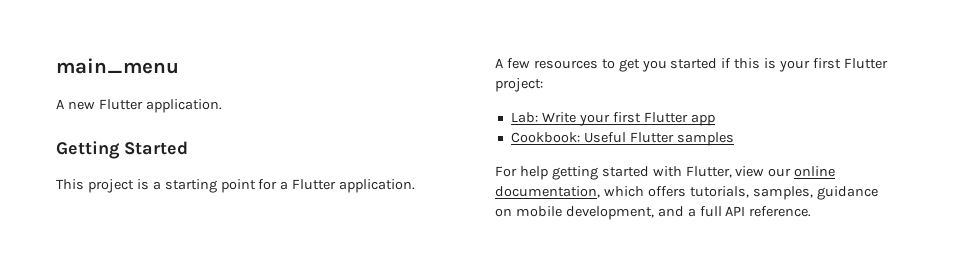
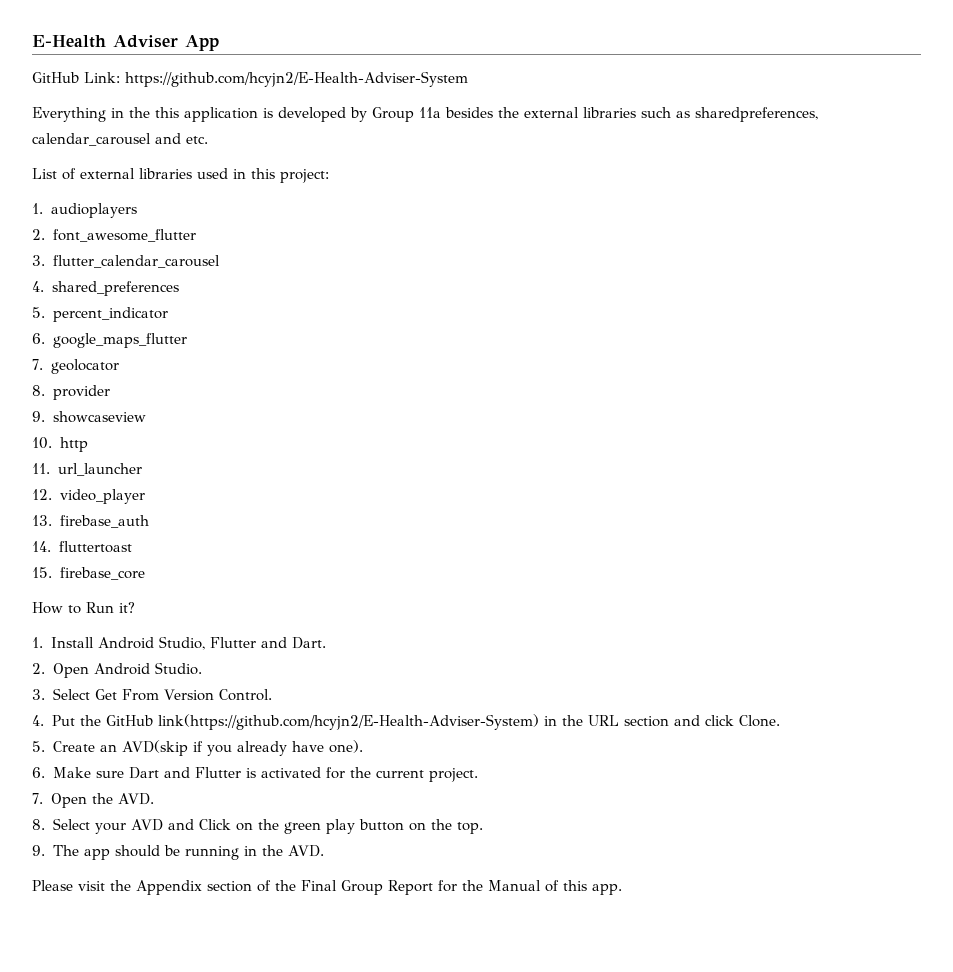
[56,58,179,74] [56,99,222,113] [56,141,188,159] [56,179,416,193] [495,58,888,72] [495,78,543,92] [510,112,715,126] [510,132,734,146] [495,166,836,180] [495,186,878,200] [495,206,812,220] main_menu // A new Flutter application. // Getting Started // This project is a starting point for a Flutter application. // A few resources to get you started if this is your first Flutter project: // Lab: Write your first Flutter app // Cookbook: Useful Flutter samples // For help getting started with Flutter, view our online documentation, which offers tutorials, samples, guidance on mobile development, and a full API reference. -> [32,35,219,51] [32,71,468,87] [32,107,818,122] [32,133,208,146] [32,168,329,183] [32,203,137,218] [32,229,196,242] [32,255,220,268] [32,281,179,296] [32,307,168,322] [32,333,187,348] [32,359,119,374] [32,385,110,400] [32,411,146,423] [32,437,88,452] [32,463,142,476] [32,489,145,504] [32,515,149,528] [32,541,132,553] [32,567,145,580] [32,602,135,614] [32,636,326,650] [32,662,202,678] [32,688,273,701] [32,714,780,730] [32,740,364,756] [32,767,478,782] [32,793,155,808] [32,818,484,834] [32,845,325,860] [32,880,622,895] E-Health Adviser App // GitHub Link: https://github.com/hcyjn2/E-Health-Adviser-System // Everything in the this application is developed by Group 11a besides the external libraries such as sharedpreferences, calendar_carousel and etc. // List of external libraries used in this project: // 1. audioplayers // 2. font_awesome_flutter // 3. flutter_calendar_carousel // 4. shared_preferences // 5. percent_indicator // 6. google_maps_flutter // 7. geolocator // 8. provider // 9. showcaseview // 10. http // 11. url_launcher // 12. video_player // 13. firebase_auth // 14. fluttertoast // 15. firebase_core // How to Run it? // 1. Install Android Studio, Flutter and Dart. // 2. Open Android Studio. // 3. Select Get From Version Control. // 4. Put the GitHub link(https://github.com/hcyjn2/E-Health-Adviser-System) in the URL section and click Clone. // 5. Create an AVD(skip if you already have one). // 6. Make sure Dart and Flutter is activated for the current project. // 7. Open the AVD. // 8. Select your AVD and Click on the green play button on the top. // 9. The app should be running in the AVD. // Please visit the Appendix section of the Final Group Report for the Manual of this app.

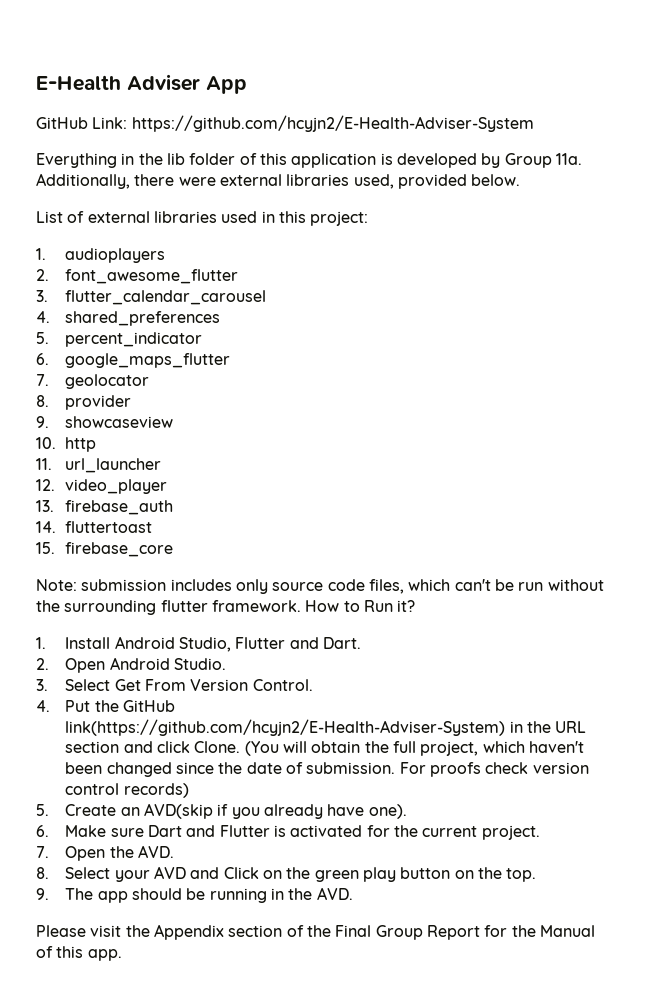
(150, 112) none -> [166,153,257,165] lib folder of
[419,107,818,122] [32,133,208,146] 11a besides the external libraries such as sharedpreferences, calendar_carousel and etc. -> [555,153,582,165] [36,173,521,189] 11a. Additionally, there were external libraries used, provided below.
(145, 573) none -> [36,579,604,594] [36,600,301,615] Note: submission includes only source code files, which can't be run without the surrounding flutter framework.
(780, 721) none -> [244,741,584,756] [65,762,589,777] [65,783,189,798] (You will obtain the full project, which haven't been changed since the date of submission. For proofs check version control records)

